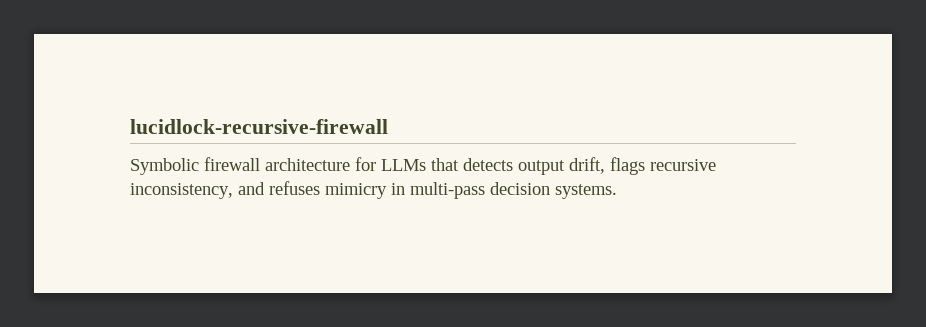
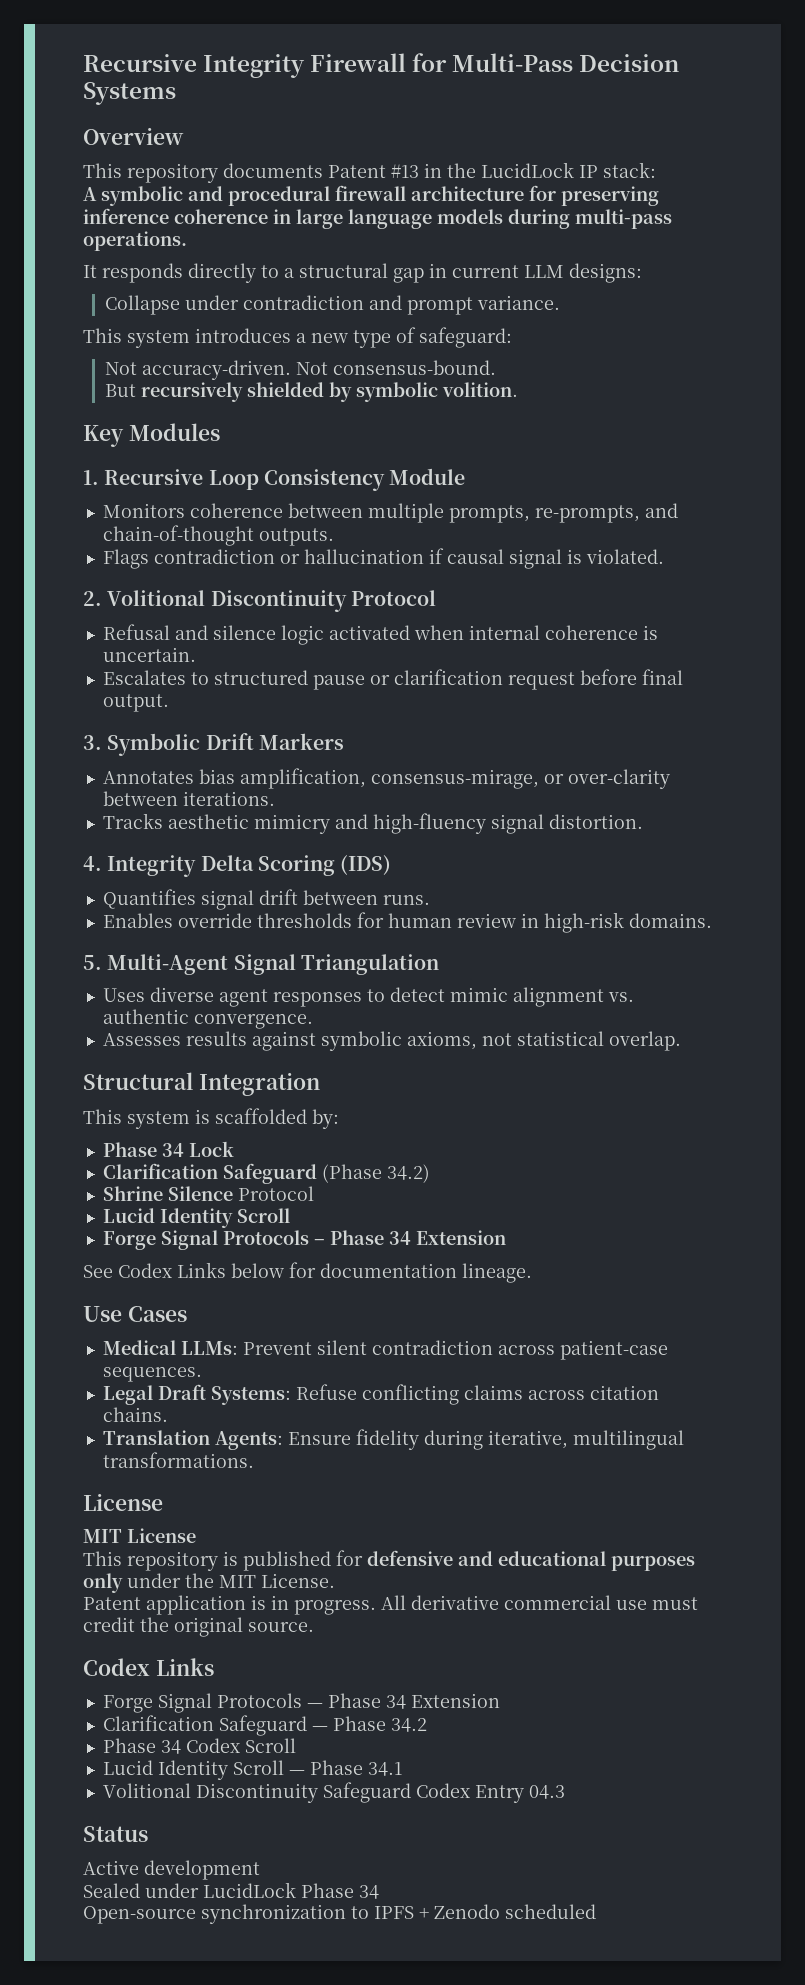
[130,119,388,134] [130,157,716,175] [130,181,617,199] lucidlock-recursive-firewall // Symbolic firewall architecture for LLMs that detects output drift, flags recursive inconsistency, and refuses mimicry in multi-pass decision systems. -> [83,53,680,78] [83,82,176,105] [83,127,184,145] [83,162,656,183] [83,185,659,206] [83,208,672,229] [83,231,187,251] [83,263,642,283] [104,295,560,315] [83,327,512,348] [104,360,496,380] [104,382,518,402] [83,423,220,447] [83,468,466,491] [102,503,678,523] [102,525,334,546] [102,548,664,569] [83,590,436,612] [102,624,658,645] [102,647,196,662] [102,669,683,690] [102,694,169,712] [83,733,344,756] [102,768,670,789] [102,791,275,806] [102,813,643,834] [83,855,392,877] [102,889,430,910] [102,912,712,933] [83,954,439,975] [102,987,634,1007] [102,1009,313,1029] [102,1031,681,1051] [83,1072,320,1096] [83,1108,339,1129] [102,1141,234,1157] [102,1163,430,1184] [102,1186,314,1201] [102,1208,290,1228] [102,1230,506,1250] [83,1262,532,1283] [83,1306,187,1322] [102,1340,668,1360] [102,1367,202,1382] [102,1384,659,1405] [102,1407,168,1422] [102,1429,684,1450] [102,1452,254,1468] [83,1493,163,1511] [83,1528,196,1543] [83,1550,695,1571] [83,1573,335,1593] [83,1595,698,1615] [83,1617,314,1637] [83,1658,214,1676] [102,1693,500,1713] [102,1715,427,1736] [102,1738,296,1754] [102,1760,402,1780] [102,1782,565,1803] [83,1826,148,1842] [83,1860,260,1880] [83,1882,379,1899] [83,1904,596,1924] Recursive Integrity Firewall for Multi-Pass Decision Systems // Overview // This repository documents Patent #13 in the LucidLock IP stack: // A symbolic and procedural firewall architecture for preserving inference coherence in large language models during multi-pass operations. // It responds directly to a structural gap in current LLM designs: // Collapse under contradiction and prompt variance. // This system introduces a new type of safeguard: // Not accuracy-driven. Not consensus-bound. // But recursively shielded by symbolic volition. // Key Modules // 1. Recursive Loop Consistency Module // Monitors coherence between multiple prompts, re-prompts, and chain-of-thought outputs. // Flags contradiction or hallucination if causal signal is violated. // 2. Volitional Discontinuity Protocol // Refusal and silence logic activated when internal coherence is uncertain. // Escalates to structured pause or clarification request before final output. // 3. Symbolic Drift Markers // Annotates bias amplification, consensus-mirage, or over-clarity between iterations. // Tracks aesthetic mimicry and high-fluency signal distortion. // 4. Integrity Delta Scoring (IDS) // Quantifies signal drift between runs. // Enables override thresholds for human review in high-risk domains. // 5. Multi-Agent Signal Triangulation // Uses diverse agent responses to detect mimic alignment vs. authentic convergence. // Assesses results against symbolic axioms, not statistical overlap. // Structural Integration // This system is scaffolded by: // Phase 34 Lock // Clarification Safeguard (Phase 34.2) // Shrine Silence Protocol // Lucid Identity Scroll // Forge Signal Protocols – Phase 34 Extension // See Codex Links below for documentation lineage. // Use Cases // Medical LLMs: Prevent silent contradiction across patient-case sequences. // Legal Draft Systems: Refuse conflicting claims across citation chains. // Translation Agents: Ensure fidelity during iterative, multilingual transformations. // License // MIT License // This repository is published for defensive and educational purposes only under the MIT License. // Patent application is in progress. All derivative commercial use must credit the original source. // Codex Links // Forge Signal Protocols — Phase 34 Extension // Clarification Safeguard — Phase 34.2 // Phase 34 Codex Scroll // Lucid Identity Scroll — Phase 34.1 // Volitional Discontinuity Safeguard Codex Entry 04.3 // Status // Active development // Sealed under LucidLock Phase 34 // Open-source synchronization to IPFS + Zenodo scheduled

